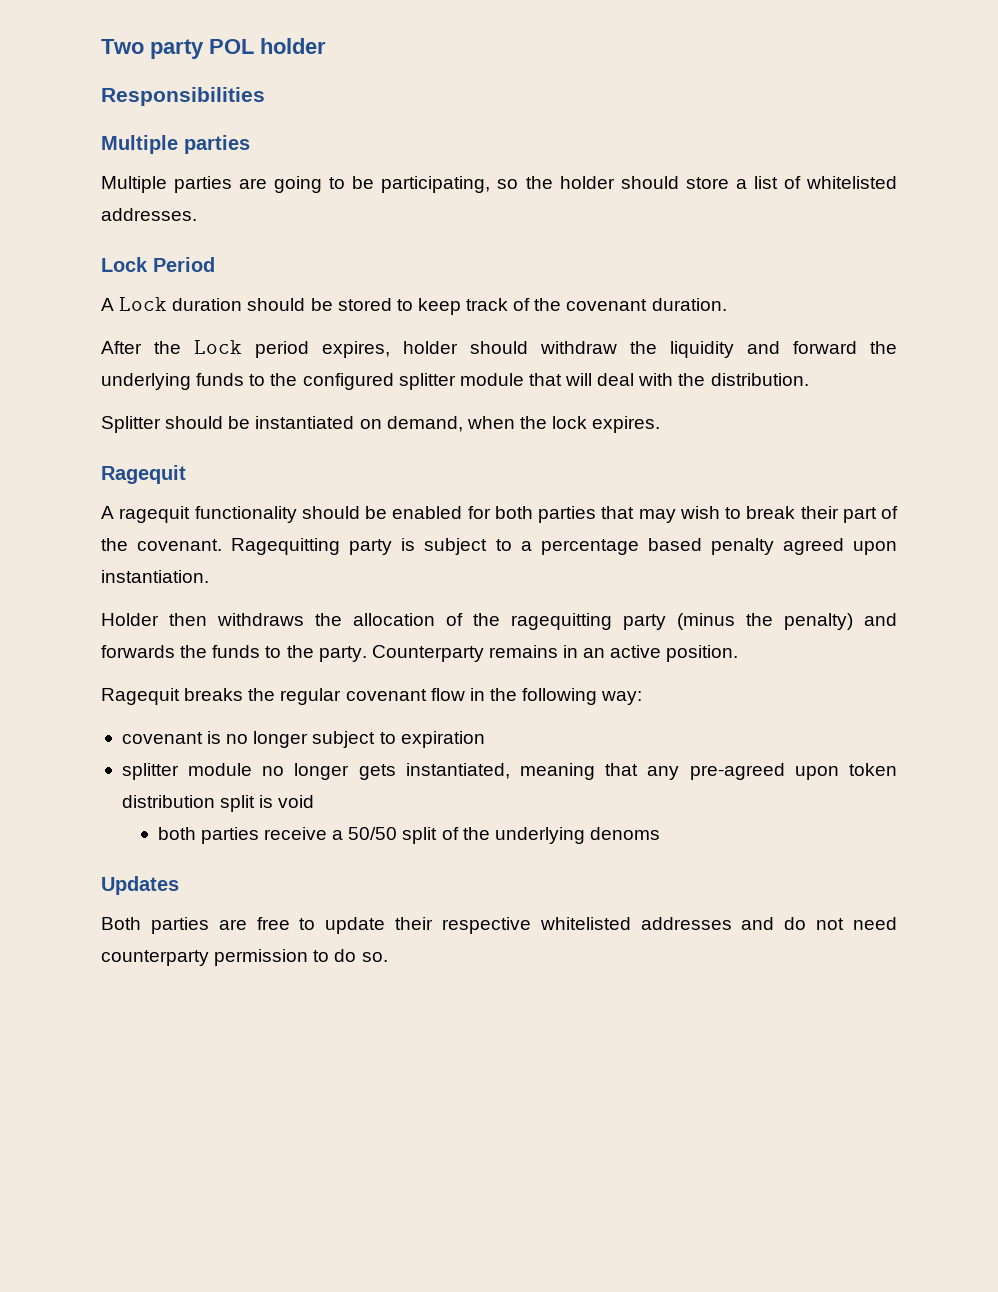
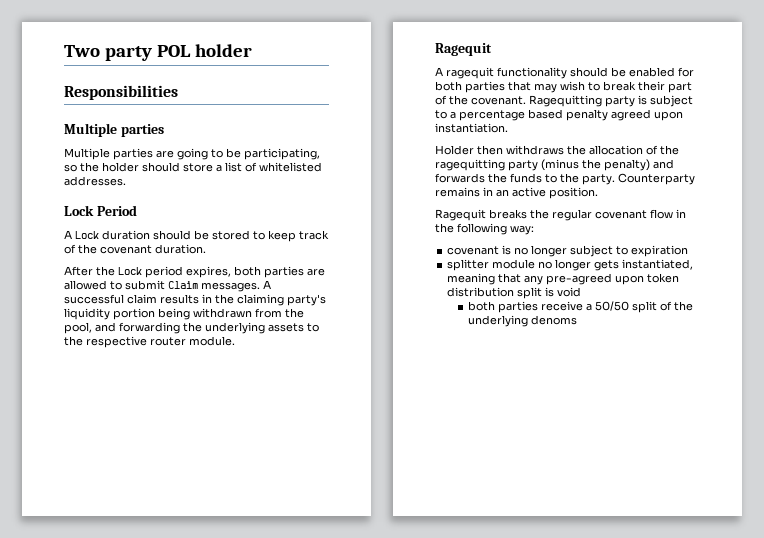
[403,341,897,358] [101,373,809,390] [101,416,661,433] holder should withdraw the liquidity and forward the underlying funds to the configured splitter module that will deal with the distribution. // Splitter should be instantiated on demand, when the lock expires. -> [234,266,325,278] [64,280,271,292] [64,294,326,306] [64,308,304,320] [64,322,319,334] [64,336,235,348] both parties are allowed to submit Claim messages. A successful claim results in the claiming party's liquidity portion being withdrawn from the pool, and forwarding the underlying assets to the respective router module.
[101,876,179,895] [101,917,897,934] [101,949,388,966] // Updates // Both parties are free to update their respective whitelisted addresses and do not need counterparty permission to do so. -> (578, 320) none

